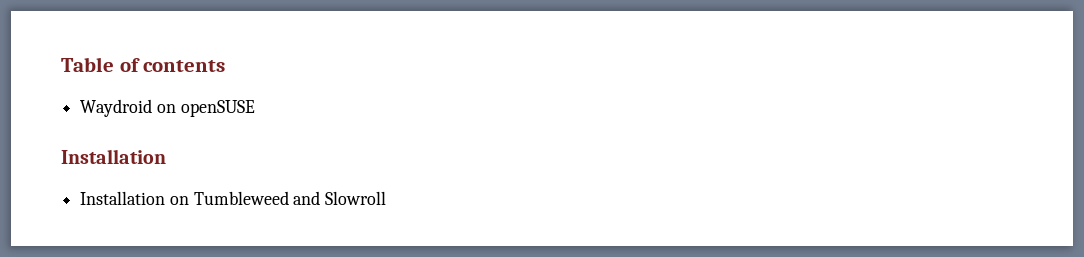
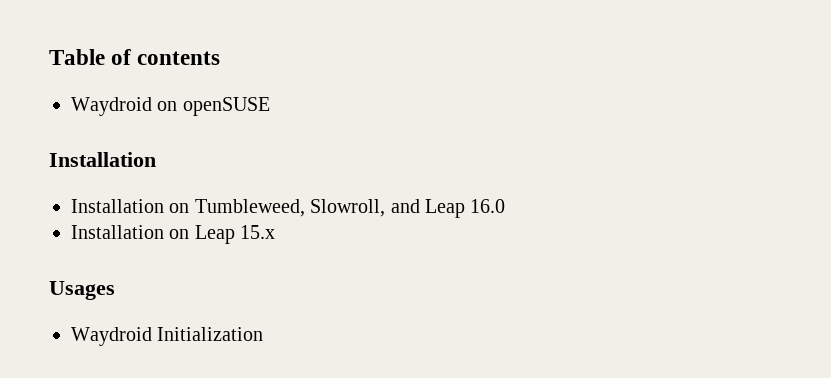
[193,191,387,205] Tumbleweed and Slowroll -> [194,199,506,218] [71,225,276,244] [49,281,115,300] [71,327,264,346] Tumbleweed, Slowroll, and Leap 16.0 // Installation on Leap 15.x // Usages // Waydroid Initialization

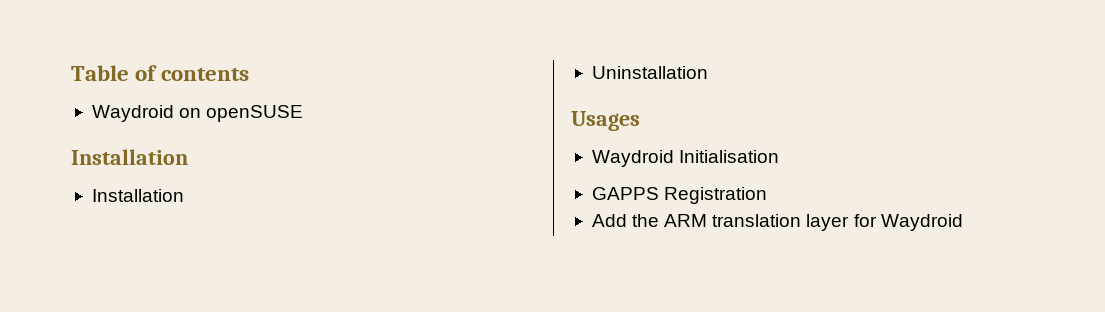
[169,199,506,218] [71,225,276,244] [49,281,115,300] [71,327,264,346] on Tumbleweed, Slowroll, and Leap 16.0 // Installation on Leap 15.x // Usages // Waydroid Initialization -> [591,66,708,79] [571,111,640,131] [591,150,780,167] [591,187,768,204] [591,214,963,231] // Uninstallation // Usages // Waydroid Initialisation // GAPPS Registration // Add the ARM translation layer for Waydroid

